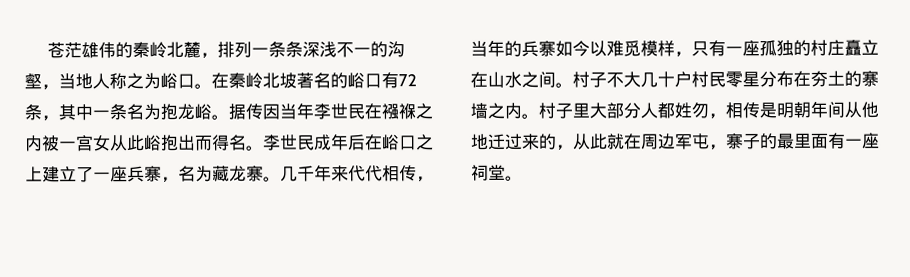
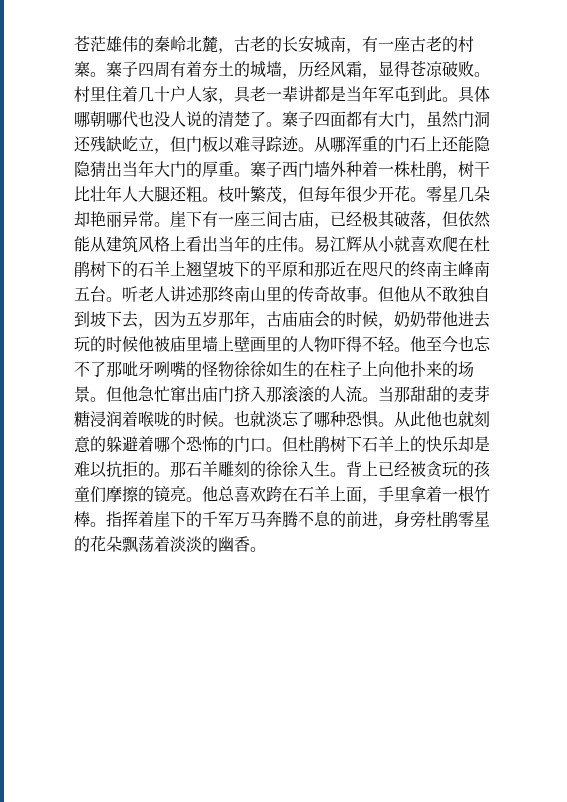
[217,41,406,58] [24,72,417,91] [24,102,433,122] [24,133,434,152] [25,164,434,183] [470,39,879,58] [470,70,879,88] [470,100,879,120] [470,132,880,151] [471,164,506,181] 排列一条条深浅不一的沟壑，当地人称之为峪口。在秦岭北坡著名的峪口有72条，其中一条名为抱龙峪。据传因当年李世民在襁褓之内被一宫女从此峪抱出而得名。李世民成年后在峪口之上建立了一座兵寨，名为藏龙寨。几千年来代代相传，当年的兵寨如今以难觅模样，只有一座孤独的村庄矗立在山水之间。村子不大几十户村民零星分布在夯土的寨墙之内。村子里大部分人都姓勿，相传是明朝年间从他地迁过来的，从此就在周边军屯，寨子的最里面有一座祠堂 -> [234,36,474,54] [74,60,490,79] [74,85,490,104] [74,110,490,129] [74,136,491,154] [74,160,490,179] [74,185,490,204] [74,210,491,229] [74,235,490,253] [74,260,490,278] [74,286,490,303] [74,310,490,329] [74,335,491,353] [74,361,474,378] [74,385,490,403] [74,410,490,428] [74,436,490,453] [74,461,491,478] [74,485,490,504] [74,510,490,529] [74,535,250,553] 古老的长安城南，有一座古老的村寨。寨子四周有着夯土的城墙，历经风霜，显得苍凉破败。村里住着几十户人家，具老一辈讲都是当年军屯到此。具体哪朝哪代也没人说的清楚了。寨子四面都有大门，虽然门洞还残缺屹立，但门板以难寻踪迹。从哪浑重的门石上还能隐隐猜出当年大门的厚重。寨子西门墙外种着一株杜鹃，树干比壮年人大腿还粗。枝叶繁茂，但每年很少开花。零星几朵却艳丽异常。崖下有一座三间古庙，已经极其破落，但依然能从建筑风格上看出当年的庄伟。易江辉从小就喜欢爬在杜鹃树下的石羊上翘望坡下的平原和那近在咫尺的终南主峰南五台。听老人讲述那终南山里的传奇故事。但他从不敢独自到坡下去，因为五岁那年，古庙庙会的时候，奶奶带他进去玩的时候他被庙里墙上壁画里的人物吓得不轻。他至今也忘不了那呲牙咧嘴的怪物徐徐如生的在柱子上向他扑来的场景。但他急忙窜出庙门挤入那滚滚的人流。当那甜甜的麦芽糖浸润着喉咙的时候。也就淡忘了哪种恐惧。从此他也就刻意的躲避着哪个恐怖的门口。但杜鹃树下石羊上的快乐却是难以抗拒的。那石羊雕刻的徐徐入生。背上已经被贪玩的孩童们摩擦的镜亮。他总喜欢跨在石羊上面，手里拿着一根竹棒。指挥着崖下的千军万马奔腾不息的前进，身旁杜鹃零星的花朵飘荡着淡淡的幽香

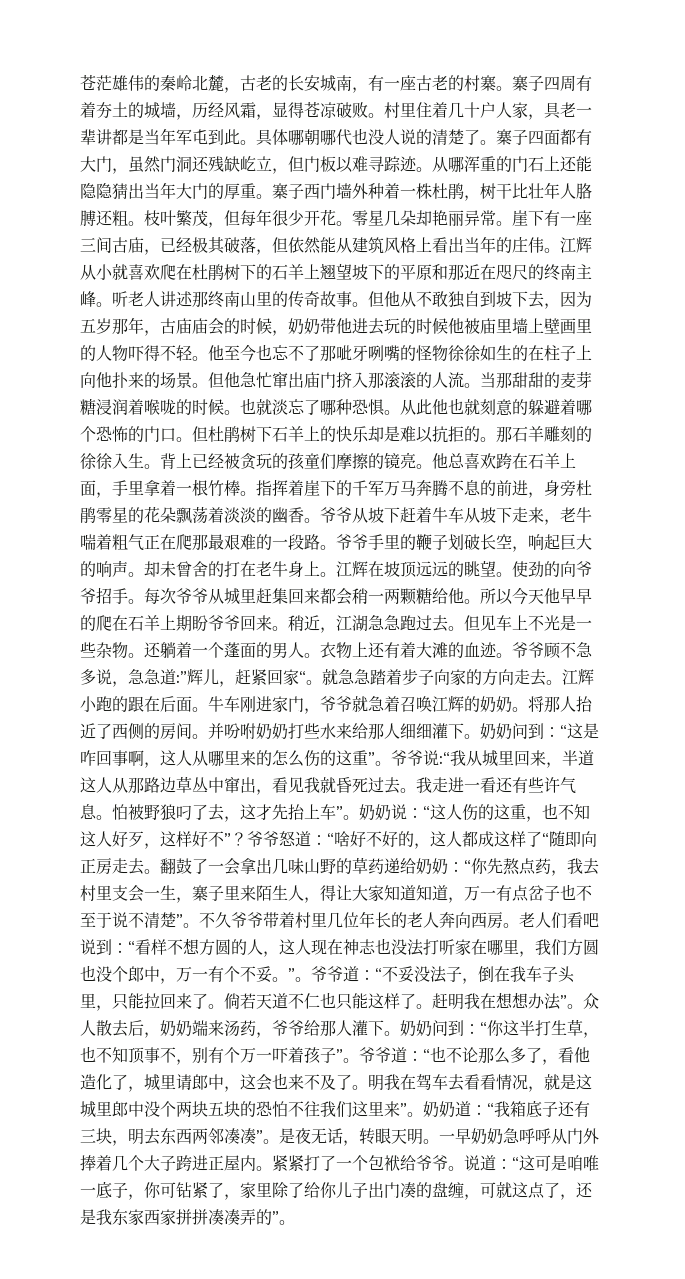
[138,186,170,202] 大腿 -> [576,183,592,199] [80,210,96,226] 胳膊
[314,236,330,253] 易 -> (560, 250) none
[474,261,490,277] [74,286,106,302] 南五台 -> (96, 299) none
(266, 549) none -> [320,507,592,525] [80,534,592,552] [80,560,592,578] [80,587,592,605] [80,615,592,633] [80,642,593,659] [80,668,594,687] [80,695,593,714] [80,723,599,740] [80,750,594,768] [80,776,576,795] [80,803,590,822] [80,831,597,849] [80,857,599,876] [80,884,592,903] [80,911,599,929] [80,938,599,957] [80,965,575,984] [80,992,599,1011] [80,1019,599,1038] [80,1046,590,1065] [80,1073,592,1092] [80,1100,590,1118] [80,1128,599,1146] [80,1155,599,1171] [80,1181,593,1200] [80,1209,295,1226] 爷爷从坡下赶着牛车从坡下走来，老牛喘着粗气正在爬那最艰难的一段路。爷爷手里的鞭子划破长空，响起巨大的响声。却未曾舍的打在老牛身上。江辉在坡顶远远的眺望。使劲的向爷爷招手。每次爷爷从城里赶集回来都会稍一两颗糖给他。所以今天他早早的爬在石羊上期盼爷爷回来。稍近，江湖急急跑过去。但见车上不光是一些杂物。还躺着一个蓬面的男人。衣物上还有着大滩的血迹。爷爷顾不急多说，急急道:”辉儿，赶紧回家“。就急急踏着步子向家的方向走去。江辉小跑的跟在后面。牛车刚进家门，爷爷就急着召唤江辉的奶奶。将那人抬近了西侧的房间。并吩咐奶奶打些水来给那人细细灌下。奶奶问到：“这是咋回事啊，这人从哪里来的怎么伤的这重”。爷爷说:“我从城里回来，半道这人从那路边草丛中窜出，看见我就昏死过去。我走进一看还有些许气息。怕被野狼叼了去，这才先抬上车”。奶奶说：“这人伤的这重，也不知这人好歹，这样好不”？爷爷怒道：“啥好不好的，这人都成这样了“随即向正房走去。翻鼓了一会拿出几味山野的草药递给奶奶：“你先熬点药，我去村里支会一生，寨子里来陌生人，得让大家知道知道，万一有点岔子也不至于说不清楚”。不久爷爷带着村里几位年长的老人奔向西房。老人们看吧说到：“看样不想方圆的人，这人现在神志也没法打听家在哪里，我们方圆也没个郎中，万一有个不妥。”。爷爷道：“不妥没法子，倒在我车子头里，只能拉回来了。倘若天道不仁也只能这样了。赶明我在想想办法”。众人散去后，奶奶端来汤药，爷爷给那人灌下。奶奶问到：“你这半打生草，也不知顶事不，别有个万一吓着孩子”。爷爷道：“也不论那么多了，看他造化了，城里请郎中，这会也来不及了。明我在驾车去看看情况，就是这城里郎中没个两块五块的恐怕不往我们这里来”。奶奶道：“我箱底子还有三块，明去东西两邻凑凑”。是夜无话，转眼天明。一早奶奶急呼呼从门外捧着几个大子跨进正屋内。紧紧打了一个包袱给爷爷。说道：“这可是咱唯一底子，你可钻紧了，家里除了给你儿子出门凑的盘缠，可就这点了，还是我东家西家拼拼凑凑弄的”。

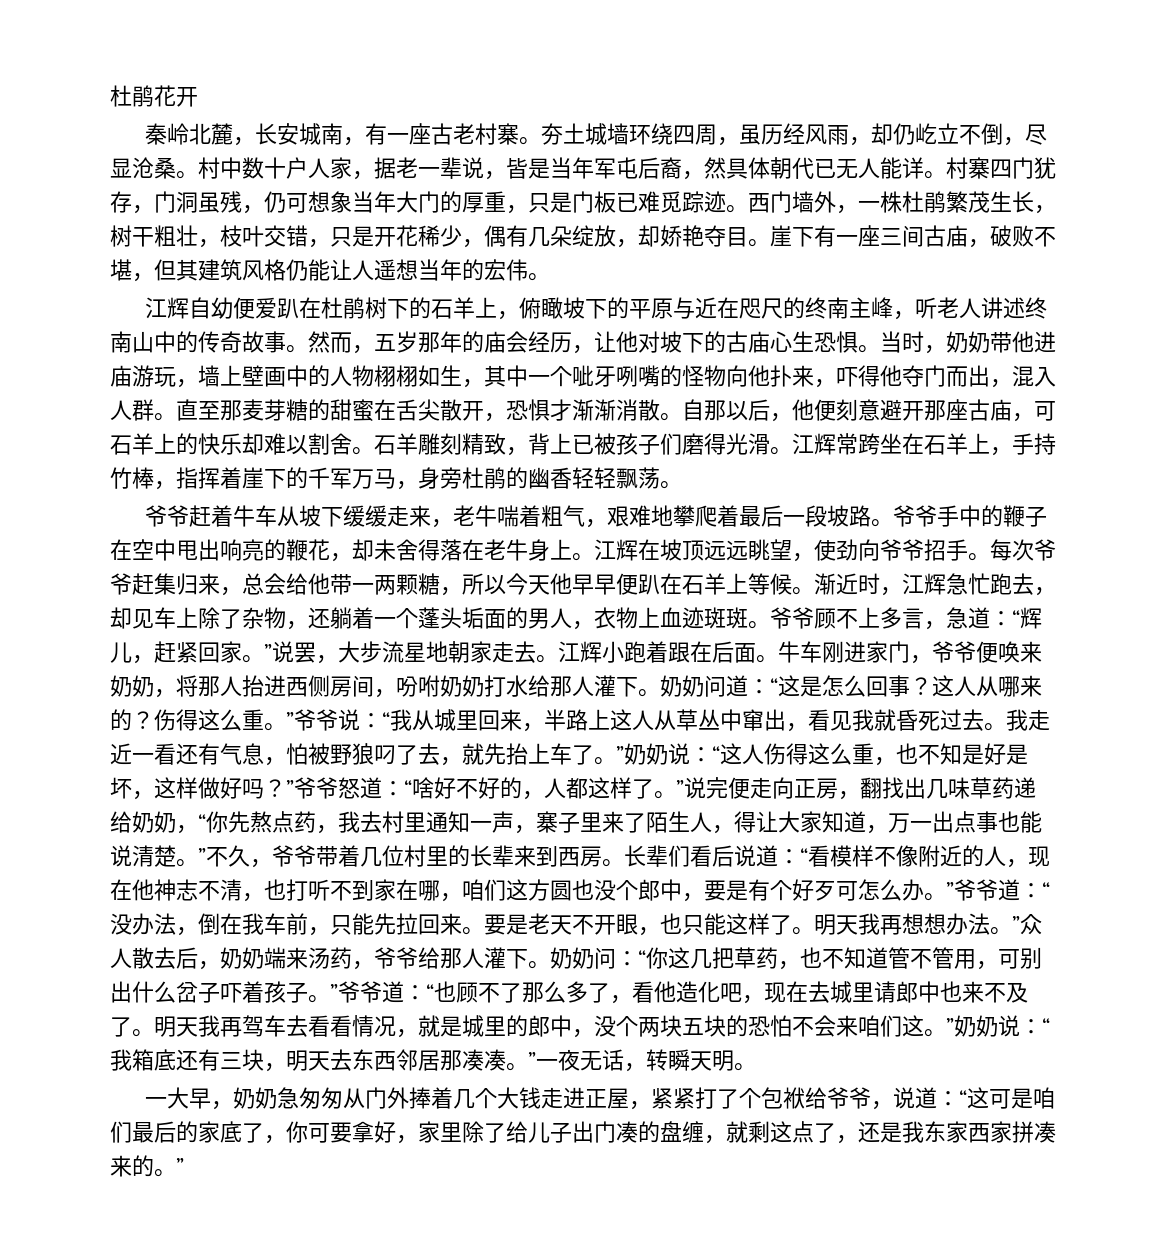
[80,74,160,91] 苍茫雄伟的 -> [110,85,198,107] 杜鹃花开 //
[240,75,288,91] 古老的 -> (255, 141) none
[448,75,592,92] [80,101,592,120] [80,128,592,146] [80,156,592,174] [80,182,304,200] 的村寨。寨子四周有着夯土的城墙，历经风霜，显得苍凉破败。村里住着几十户人家，具老一辈讲都是当年军屯到此。具体哪朝哪代也没人说的清楚了。寨子四面都有大门，虽然门洞还残缺屹立，但门板以难寻踪迹。从哪浑重的门石上还能隐隐猜出当年大门的厚重。寨子 -> [474,123,1047,146] [110,157,1056,180] [110,191,748,214] 村寨。夯土城墙环绕四周，虽历经风雨，却仍屹立不倒，尽显沧桑。村中数十户人家，据老一辈说，皆是当年军屯后裔，然具体朝代已无人能详。村寨四门犹存，门洞虽残，仍可想象当年大门的厚重，只是门板已难觅踪迹。
[368,183,400,199] 种着 -> [836,205,858,214] ，
[464,182,592,201] [80,209,496,228] ，树干比壮年人胳膊还粗。枝叶繁茂，但每年很少开花。零星几朵却艳丽异常 -> [946,191,1056,214] [110,225,748,248] 繁茂生长，树干粗壮，枝叶交错，只是开花稀少，偶有几朵绽放，却娇艳夺目
[160,236,592,255] [80,264,176,280] 已经极其破落，但依然能从建筑风格上看出当年的庄伟。江辉从小就喜欢爬 -> [990,225,1056,247] [110,259,550,282] [144,297,299,319] 破败不堪，但其建筑风格仍能让人遥想当年的宏伟。 // 江辉自幼便爱趴
[320,263,352,280] 翘望 -> [496,297,563,320] ，俯瞰
[432,264,464,281] 和那 -> [672,297,695,319] 与
[96,302,112,307] 。 -> [892,311,915,320] ，
[192,291,272,308] 那终南山里 -> [1024,297,1047,319] [110,331,176,353] 终南山中
[368,291,592,309] [80,317,592,336] [80,344,592,362] [80,371,592,389] [80,398,592,416] [80,426,592,443] [80,452,576,470] [80,479,256,498] 但他从不敢独自到坡下去，因为五岁那年，古庙庙会的时候，奶奶带他进去玩的时候他被庙里墙上壁画里的人物吓得不轻。他至今也忘不了那呲牙咧嘴的怪物徐徐如生的在柱子上向他扑来的场景。但他急忙窜出庙门挤入那滚滚的人流。当那甜甜的麦芽糖浸润着喉咙的时候。也就淡忘了哪种恐惧。从此他也就刻意的躲避着哪个恐怖的门口。但杜鹃树下石羊上的快乐却是难以抗拒的。那石羊雕刻的徐徐入生。背上已经被贪玩的孩童们摩擦的镜亮。他总喜欢跨在石羊上面，手里拿着一根竹棒。 -> [308,331,1056,354] [110,365,1056,388] [110,399,1056,422] [110,433,1056,456] [110,467,176,490] 然而，五岁那年的庙会经历，让他对坡下的古庙心生恐惧。当时，奶奶带他进庙游玩，墙上壁画中的人物栩栩如生，其中一个呲牙咧嘴的怪物向他扑来，吓得他夺门而出，混入人群。直至那麦芽糖的甜蜜在舌尖散开，恐惧才渐渐消散。自那以后，他便刻意避开那座古庙，可石羊上的快乐却难以割舍。石羊雕刻精致，背上已被孩子们磨得光滑。江辉常跨坐在石羊上，手持竹棒，
[416,480,592,498] [80,506,400,524] 奔腾不息的前进，身旁杜鹃零星的花朵飘荡着淡淡的幽香。爷爷从坡下 -> [396,467,682,490] [144,505,189,527] ，身旁杜鹃的幽香轻轻飘荡。 // 爷爷
(512, 515) none -> [342,505,387,527] 缓缓
[144,534,592,552] [80,560,240,577] 正在爬那最艰难的一段路。爷爷手里的鞭子划破长空，响起巨大的响声。却未曾舍的打 -> [584,505,1047,528] [110,539,462,562] ，艰难地攀爬着最后一段坡路。爷爷手中的鞭子在空中甩出响亮的鞭花，却未舍得落
[448,560,560,577] 的眺望。使劲的 -> [748,539,858,562] 眺望，使劲
[208,588,369,605] 从城里赶集回来都会稍 -> [132,573,352,596] 赶集归来，总会给他带
[432,588,480,604] 给他。 -> [440,587,462,596] ，
[80,615,592,633] [80,642,144,659] 的爬在石羊上期盼爷爷回来。稍近，江湖急急跑过去。但见车上不光是一些杂物。 -> [616,573,1056,596] [110,607,308,630] 便趴在石羊上等候。渐近时，江辉急忙跑去，却见车上除了杂物，
(240, 650) none -> [440,607,484,629] 头垢
[304,642,593,659] [80,668,514,687] 。衣物上还有着大滩的血迹。爷爷顾不急多说，急急道:”辉儿，赶紧回家“。就急急踏着步子向家的方向 -> [572,607,1042,630] [110,641,492,664] ，衣物上血迹斑斑。爷爷顾不上多言，急道：“辉儿，赶紧回家。”说罢，大步流星地朝家
[112,696,128,712] 的 -> [646,641,668,663] 着
[352,695,593,713] [80,723,544,740] 就急着召唤江辉的奶奶。将那人抬近了西侧的房间。并吩咐奶奶打些水来给那人细细灌下。奶奶问到 -> [976,641,1042,663] [110,675,748,698] 便唤来奶奶，将那人抬进西侧房间，吩咐奶奶打水给那人灌下。奶奶问道
[80,750,450,768] 咋回事啊，这人从哪里来的怎么伤的这重”。爷爷说:“ -> [822,675,1042,697] [110,709,390,731] 怎么回事？这人从哪来的？伤得这么重。”爷爷说：“
[578,750,594,766] [80,777,176,794] 道这人从那路边 -> [566,709,676,731] 路上这人从
[448,777,464,793] 进 -> [110,743,132,765] 近
[528,777,576,794] [80,804,112,820] 些许气息。 -> [220,743,286,766] 气息，
[240,804,272,820] 这才 -> [462,743,484,765] 就
[336,806,359,820] ”。 -> [572,745,624,765] 了。”
[478,804,510,820] 的这 -> [786,743,852,765] 得这么
[80,831,247,849] 这人好歹，这样好不”？ -> [962,743,1028,765] [110,777,294,800] 是好是坏，这样做好吗？”
[430,831,597,847] [80,858,352,875] 这人都成这样了“随即向正房走去。翻鼓了一会拿出几味山野的 -> [544,777,970,800] 人都这样了。”说完便走向正房，翻找出几味
[448,862,464,872] ： -> [176,825,198,834] ，
[112,885,176,902] 支会一生 -> [426,811,514,833] 通知一声
(256, 893) none -> [624,813,646,833] 了
[416,884,592,903] [80,911,599,929] [80,938,599,957] [80,965,575,984] [80,993,320,1011] 知道，万一有点岔子也不至于说不清楚”。不久爷爷带着村里几位年长的老人奔向西房。老人们看吧说到：“看样不想方圆的人，这人现在神志也没法打听家在哪里，我们方圆也没个郎中，万一有个不妥。”。爷爷道：“不妥没法子，倒在我车子头里，只能拉回来了。倘若天道不仁 -> [866,811,1042,834] [110,845,1050,868] [110,879,1050,902] [110,913,660,936] ，万一出点事也能说清楚。”不久，爷爷带着几位村里的长辈来到西房。长辈们看后说道：“看模样不像附近的人，现在他神志不清，也打听不到家在哪，咱们这方圆也没个郎中，要是有个好歹可怎么办。”爷爷道：“没办法，倒在我车前，只能先拉回来。要是老天不开眼，
[432,993,496,1010] 赶明我在 -> [814,913,902,935] 明天我再
[560,995,583,1009] ”。 -> [990,916,1020,935] 。”
[448,1020,464,1036] 到 -> (616, 958) none
[519,1019,599,1038] [80,1046,272,1065] 半打生草，也不知顶事不，别有个万一 -> [690,947,1042,970] [110,981,220,1003] 几把草药，也不知道管不管用，可别出什么岔子
[336,1049,359,1063] ”。 -> [308,984,338,1003] 。”
[446,1047,478,1063] 不论 -> [456,982,522,1003] 顾不了
[112,1074,144,1092] 了， -> [720,981,830,1004] 吧，现在去
[224,1074,272,1092] ，这会 -> (940, 992) none
[384,1074,416,1090] 我在 -> [176,1015,242,1037] 天我再
[576,1074,592,1090] [80,1101,144,1118] 这城里郎中 -> [462,1015,594,1038] 城里的郎中，
[304,1101,471,1118] 往我们这里来”。奶奶道 -> [814,1015,1020,1037] 会来咱们这。”奶奶说
[542,1101,558,1117] 子 -> (176, 1060) none
[144,1128,295,1145] 去东西两邻凑凑”。是 -> [308,1049,558,1071] 天去东西邻居那凑凑。”一
[375,1128,391,1144] 眼 -> [668,1049,690,1071] 瞬
[439,1128,551,1145] 一早奶奶急呼呼 -> [144,1087,343,1110] // 一大早，奶奶急匆匆
[160,1155,272,1171] 子跨进正屋内。 -> [518,1087,651,1110] 钱走进正屋，
[336,1160,352,1169] 一 -> (739, 1099) none
[448,1166,464,1171] 。 -> [870,1101,893,1110] ，
[583,1155,599,1171] [80,1181,224,1200] 唯一底子，你可钻紧了 -> [110,1121,396,1144] 们最后的家底了，你可要拿好
[320,1182,337,1198] 你 -> (528, 1132) none
[480,1182,512,1198] 可就 -> [726,1121,770,1143] 就剩
[192,1209,295,1225] 拼凑凑弄的”。 -> [1034,1121,1056,1143] [110,1155,184,1177] 凑来的。”

